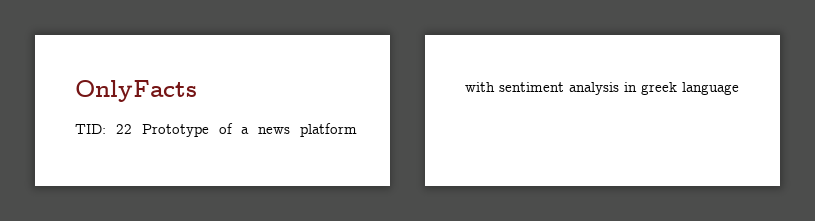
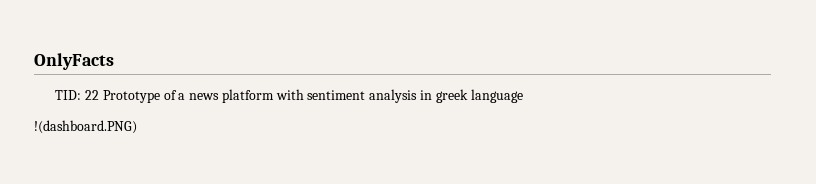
(739, 88) none -> [34,120,137,134] // !(dashboard.PNG)

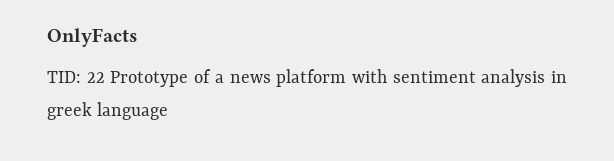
[34,120,137,134] // !(dashboard.PNG) -> (169, 111) none

